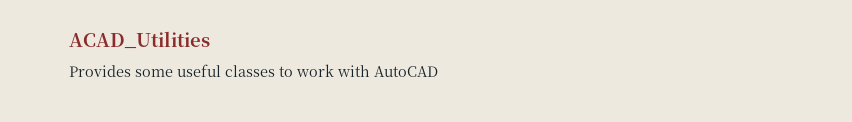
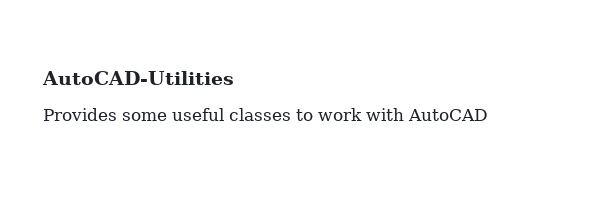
[69,31,210,49] ACAD_Utilities -> [42,71,234,85] AutoCAD-Utilities

